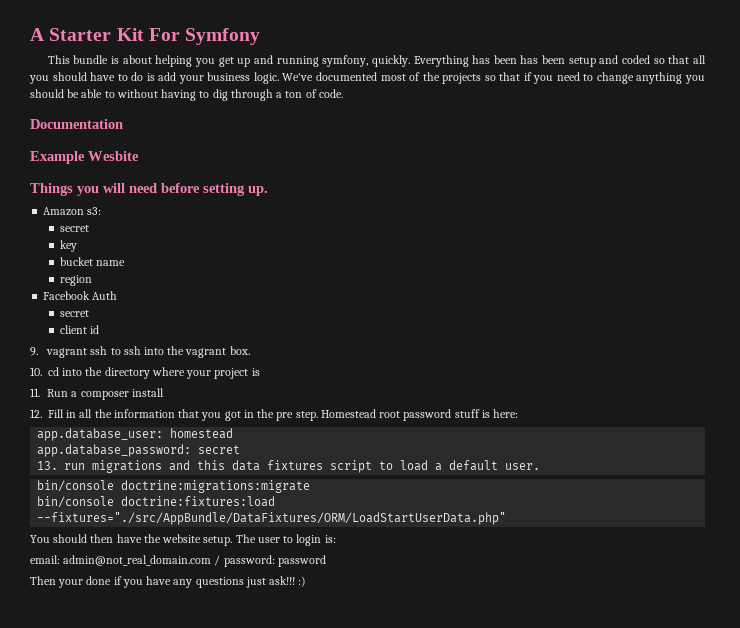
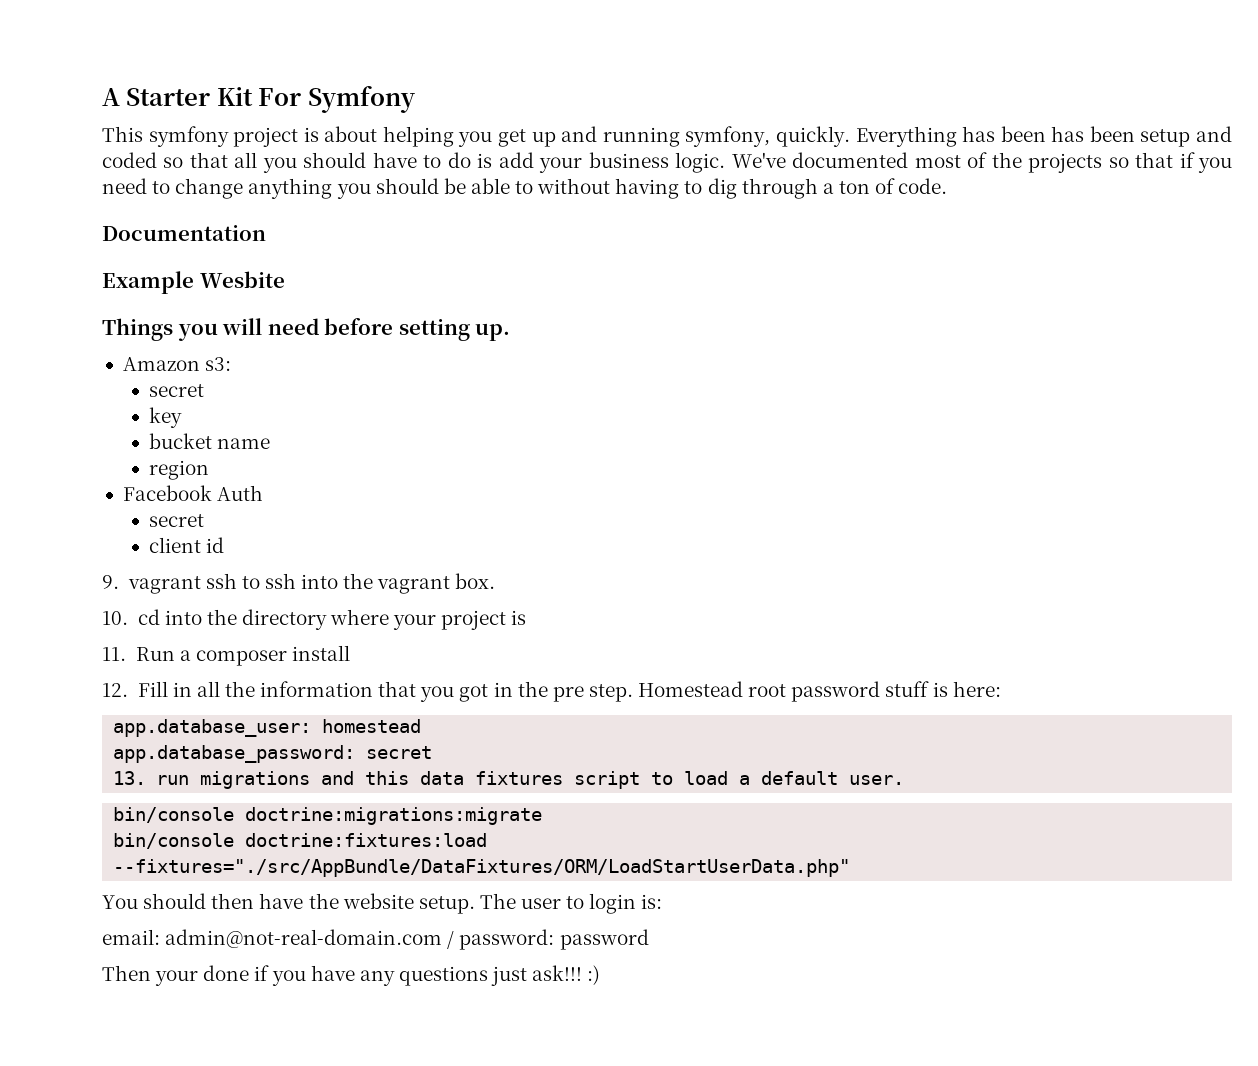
[73,55,109,64] bundle -> [148,126,299,147] symfony project
[63,555,212,566] admin@not_real_domain.com -> [165,929,443,948] admin@not-real-domain.com

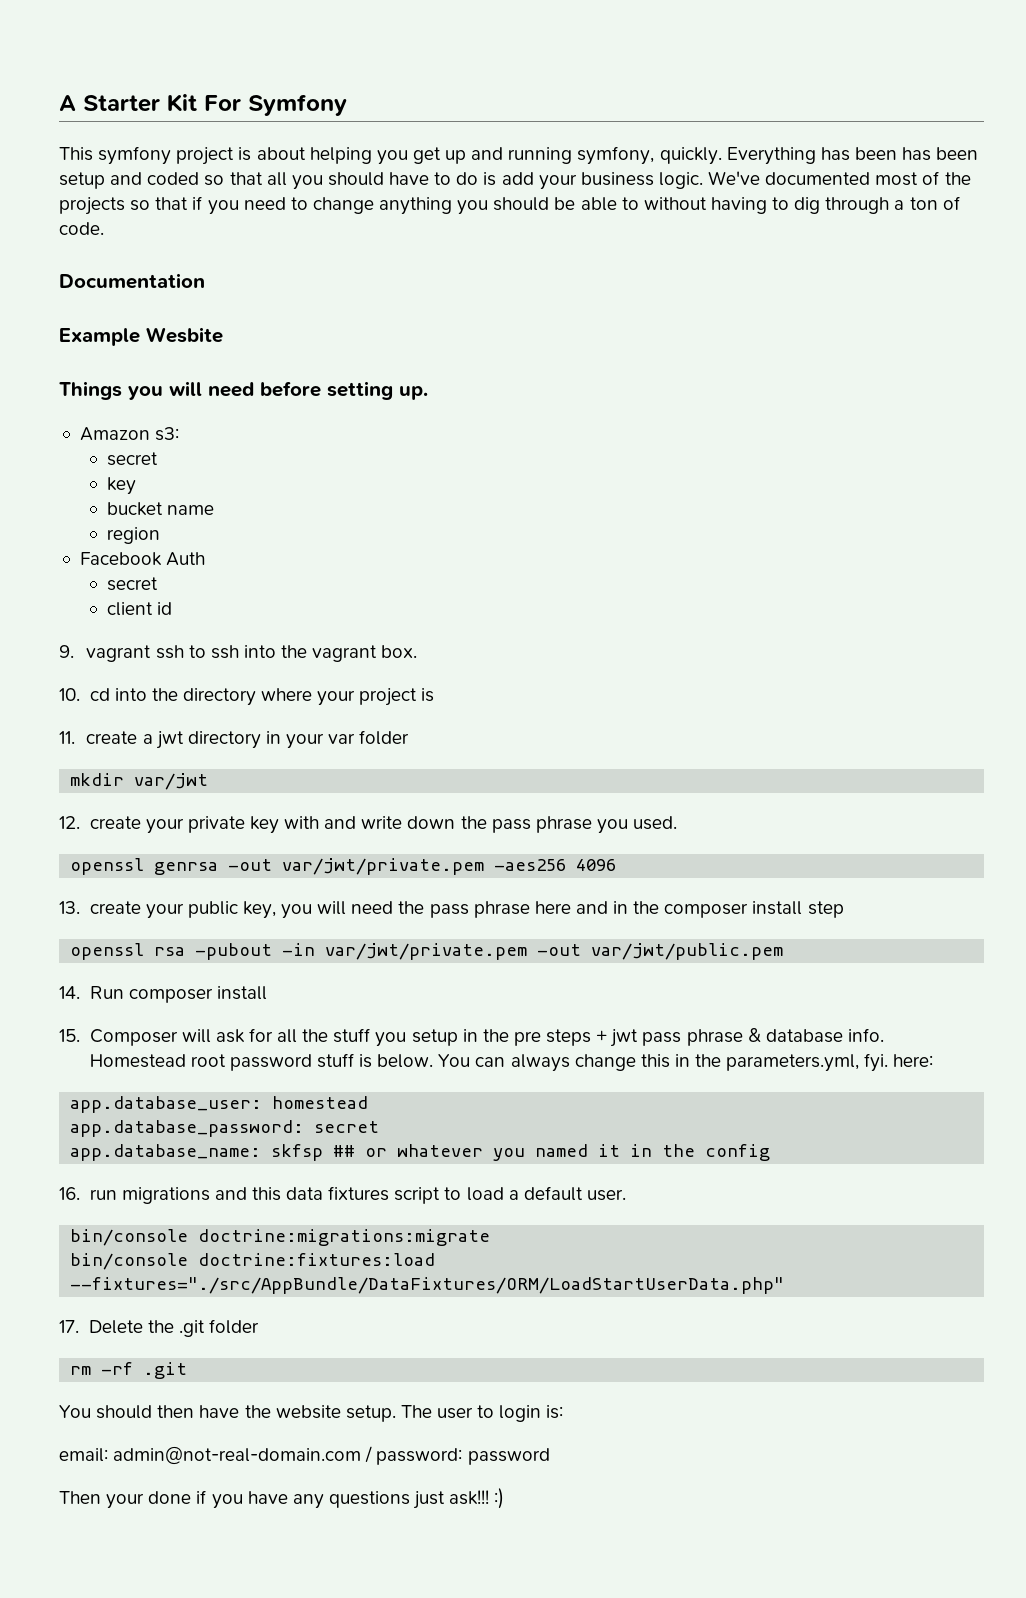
[135,645,350,666] [102,681,633,702] Run a composer install // 12. Fill in all the information that you got in the pre step. -> [86,730,410,749] [70,773,209,790] [59,816,678,834] [70,858,617,875] [59,901,844,919] [70,943,784,960] [59,986,267,1003] [59,1028,884,1047] create a jwt directory in your var folder // mkdir var/jwt // 12. create your private key with and write down the pass phrase you used. // openssl genrsa -out var/jwt/private.pem -aes256 4096 // 13. create your public key, you will need the pass phrase here and in the composer install step // openssl rsa -pubout -in var/jwt/private.pem -out var/jwt/public.pem // 14. Run composer install // 15. Composer will ask for all the stuff you setup in the pre steps + jwt pass phrase & database info.
(948, 689) none -> [377,1053,889,1072] below. You can always change this in the parameters.yml, fyi.
[113,771,147,785] 13. -> [70,1144,771,1161] [59,1187,80,1200] app.database_name: skfsp ## or whatever you named it in the config // 16.
(851, 868) none -> [59,1319,259,1337] [70,1362,188,1379] // 17. Delete the .git folder // rm -rf .git

